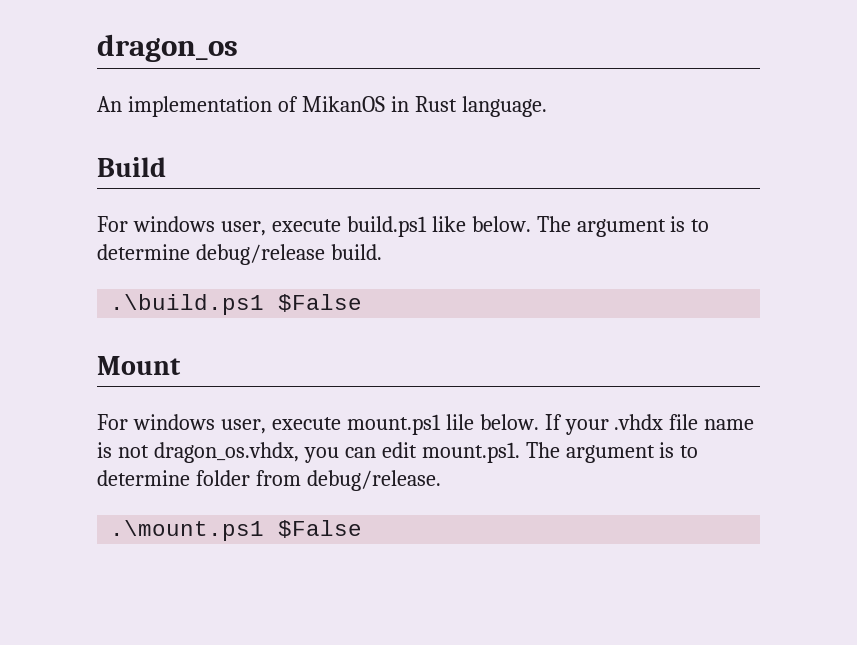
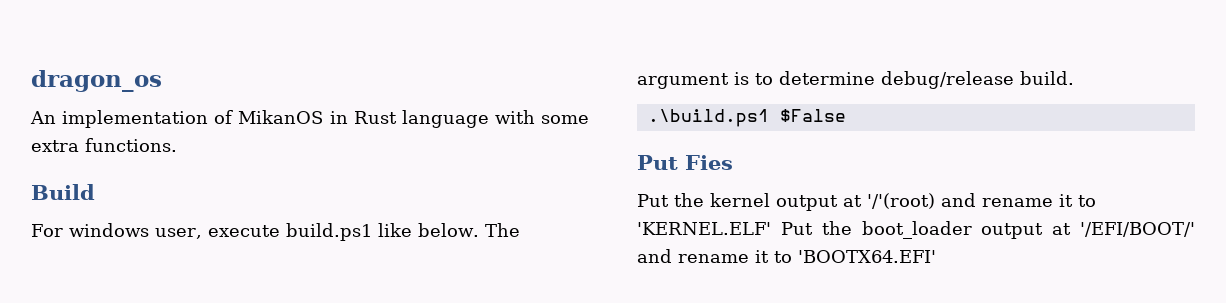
[461,96,547,117] language. -> [401,110,589,128] [31,138,177,152] language with some extra functions.
[97,356,181,375] [97,414,755,435] [97,442,699,463] [97,470,441,491] [110,520,363,541] Mount // For windows user, execute mount.ps1 lile below. If your .vhdx file name is not dragon_os.vhdx, you can edit mount.ps1. The argument is to determine folder from debug/release. // .\mount.ps1 $False -> [637,155,733,170] [637,193,1096,211] [637,221,1195,239] [637,249,936,263] Put Fies // Put the kernel output at '/'(root) and rename it to 'KERNEL.ELF' Put the boot_loader output at '/EFI/BOOT/' and rename it to 'BOOTX64.EFI'

